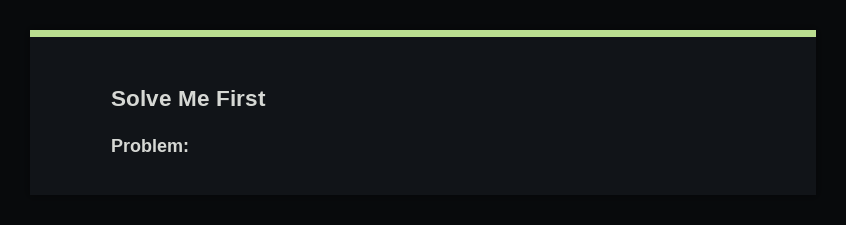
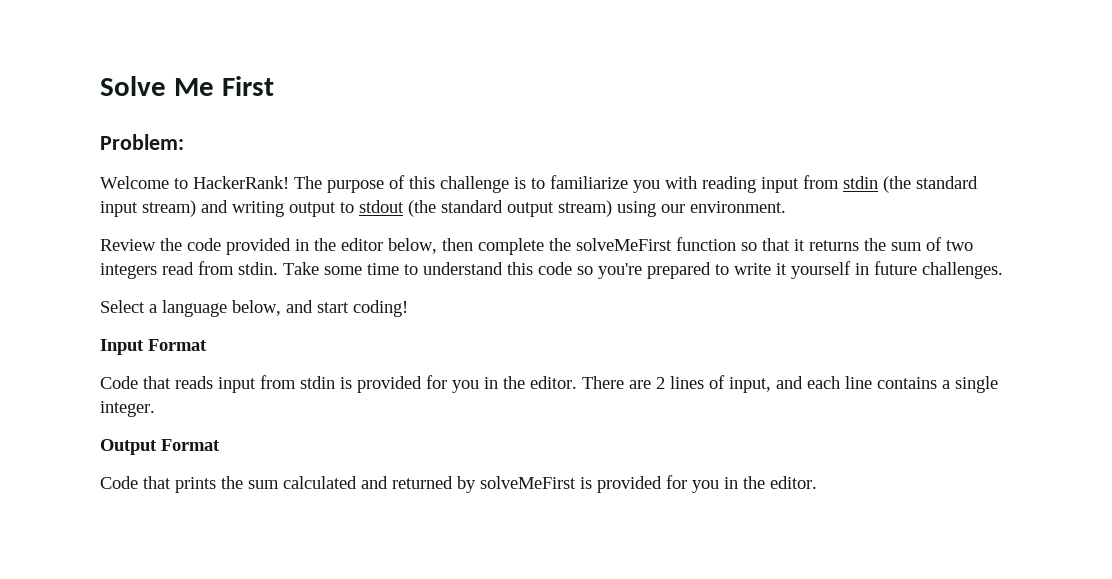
(189, 145) none -> [100,175,978,193] [100,200,786,217] [100,237,973,255] [100,261,1003,279] [100,300,408,317] [100,339,207,355] [100,375,998,393] [100,401,155,417] [100,439,220,455] [100,475,817,493] // Welcome to HackerRank! The purpose of this challenge is to familiarize you with reading input from stdin (the standard input stream) and writing output to stdout (the standard output stream) using our environment. // Review the code provided in the editor below, then complete the solveMeFirst function so that it returns the sum of two integers read from stdin. Take some time to understand this code so you're prepared to write it yourself in future challenges. // Select a language below, and start coding! // Input Format // Code that reads input from stdin is provided for you in the editor. There are 2 lines of input, and each line contains a single integer. // Output Format // Code that prints the sum calculated and returned by solveMeFirst is provided for you in the editor.

